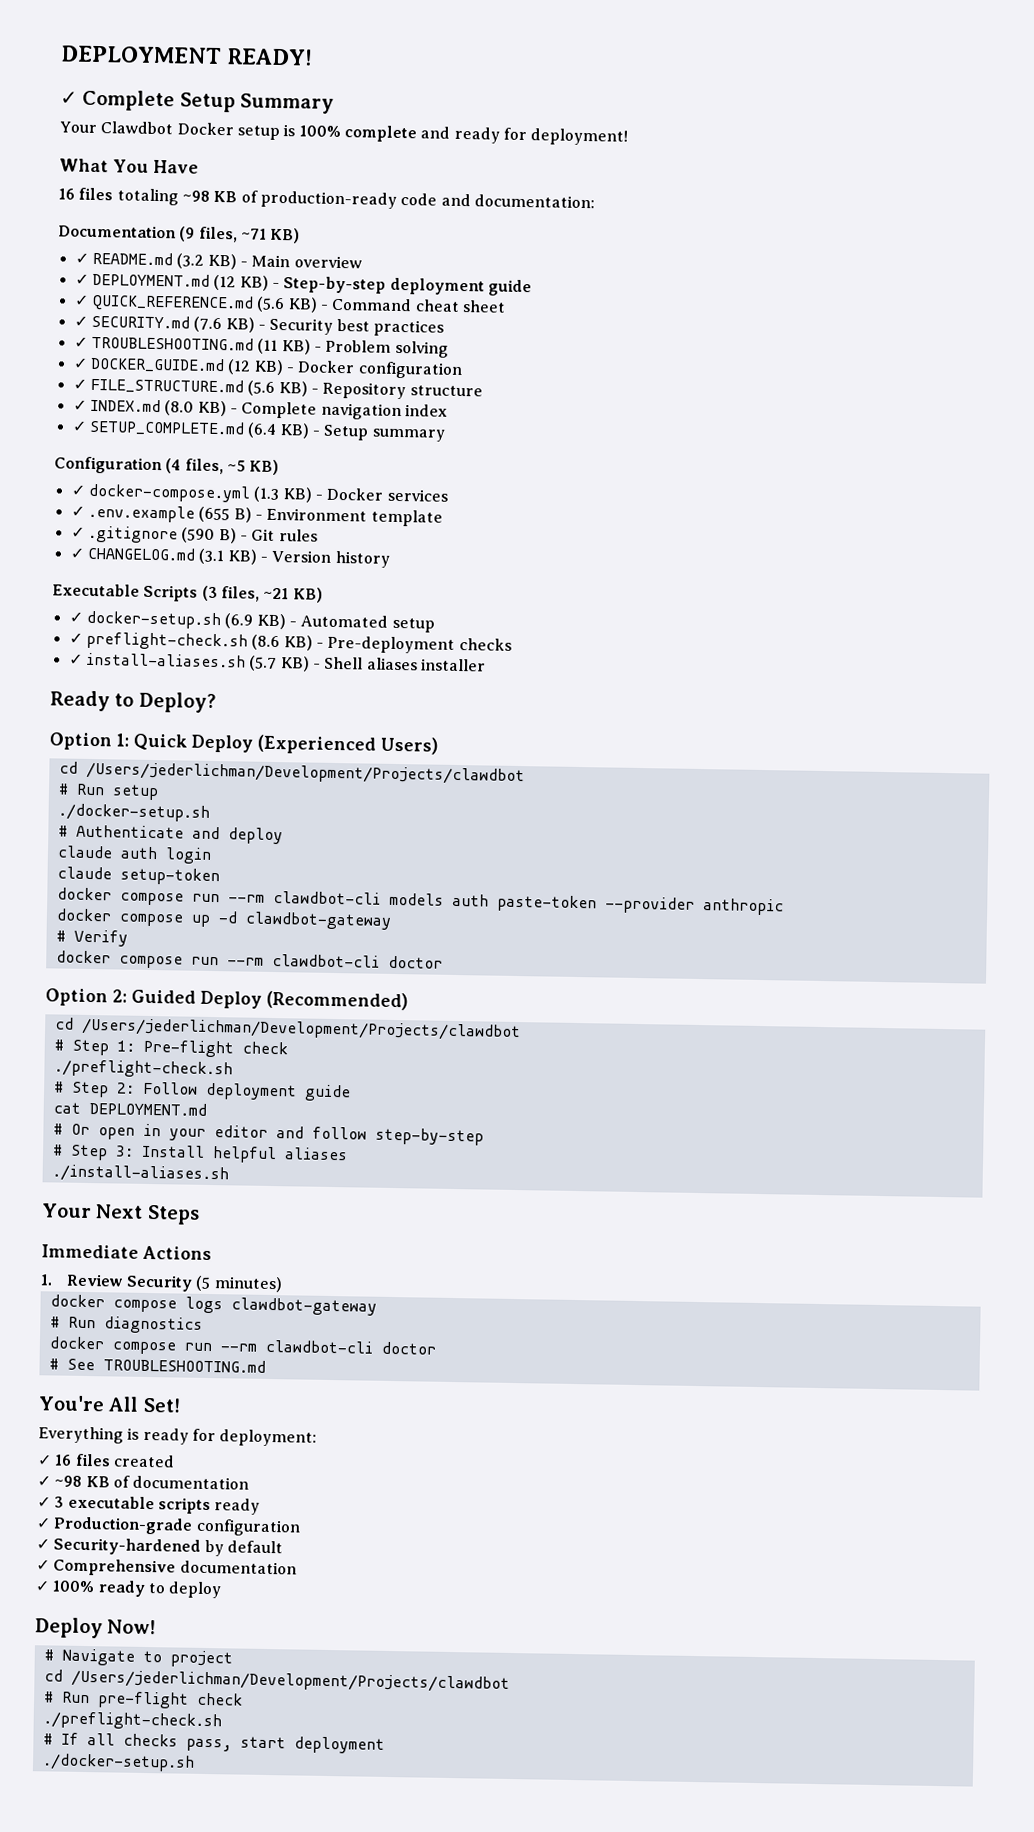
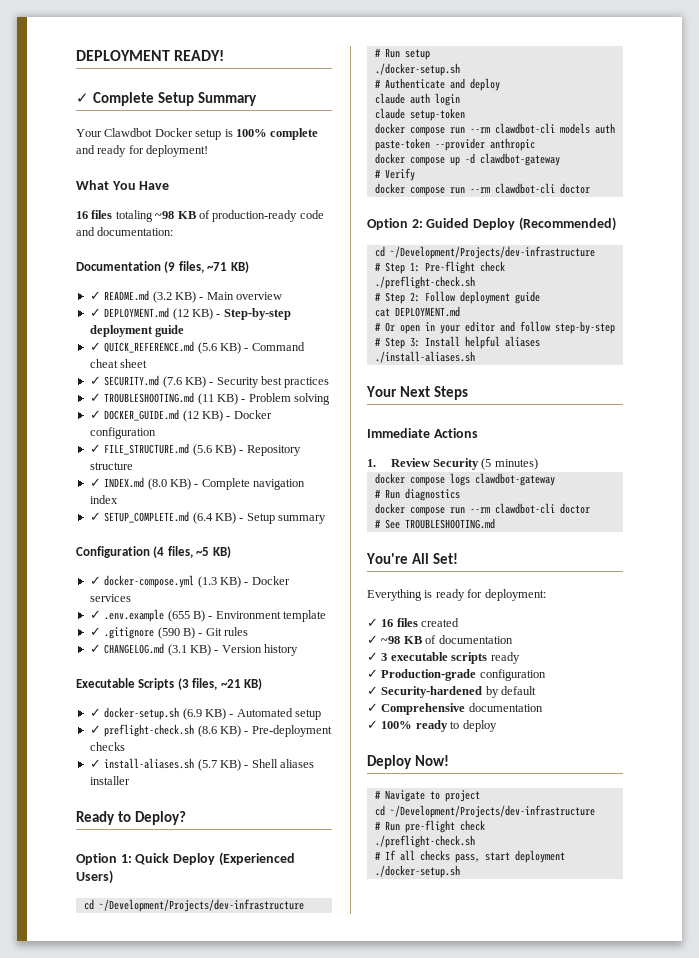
[85,761,525,786] /Users/jederlichman/Development/Projects/clawdbot -> [98,899,304,912] ~/Development/Projects/dev-infrastructure
[81,1017,521,1042] /Users/jederlichman/Development/Projects/clawdbot -> [389,246,595,259] ~/Development/Projects/dev-infrastructure
[70,1669,510,1693] /Users/jederlichman/Development/Projects/clawdbot -> [389,805,595,818] ~/Development/Projects/dev-infrastructure

